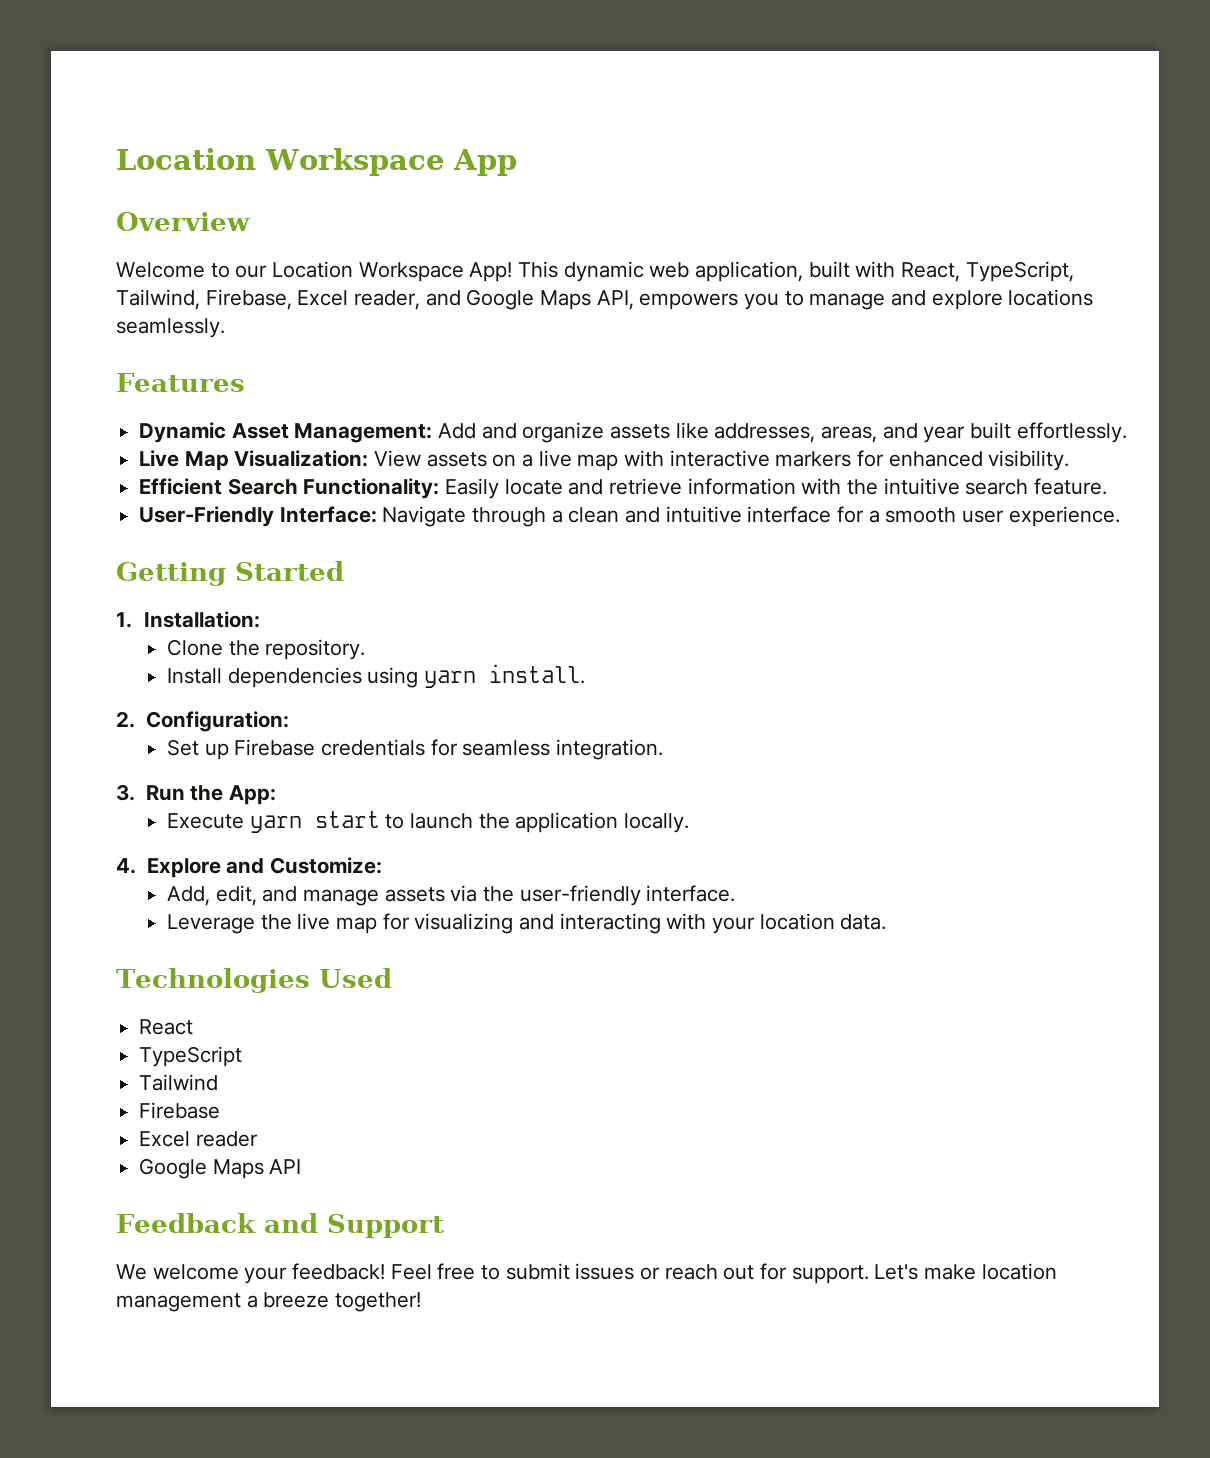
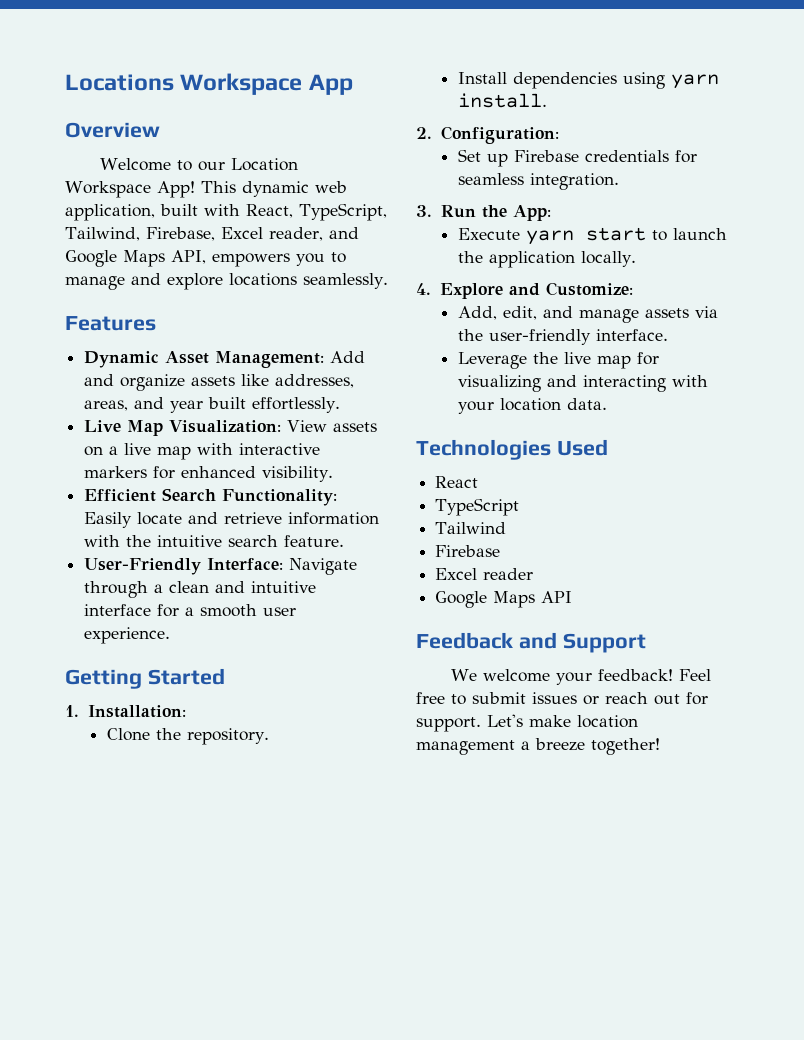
[116,148,256,170] Location -> [65,74,174,91] Locations

